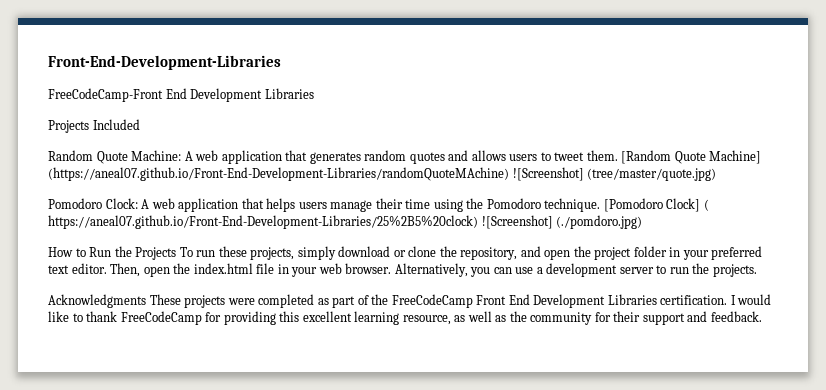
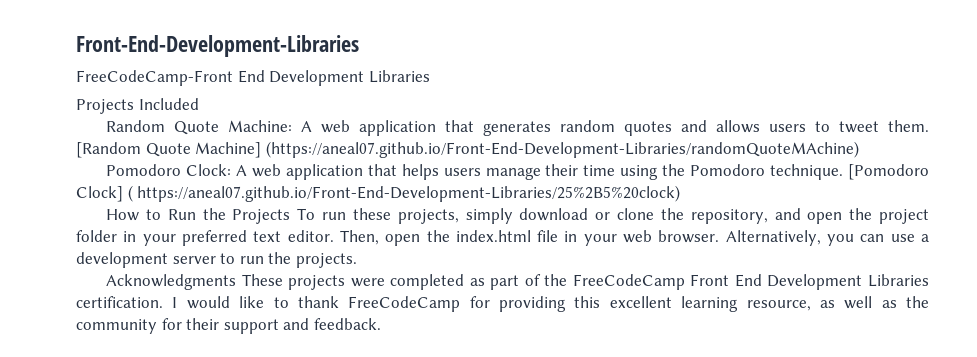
[512,167,717,181] ![Screenshot] (tree/master/quote.jpg) -> (859, 149) none
[481,215,643,229] ![Screenshot] (./pomdoro.jpg) -> (681, 193) none

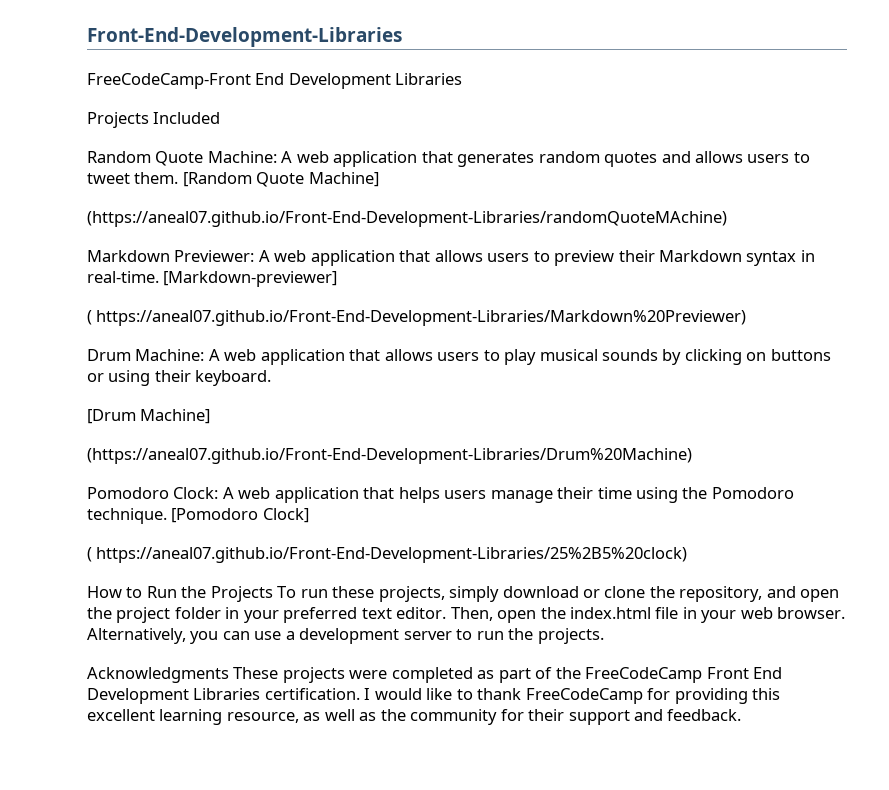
(262, 150) none -> (379, 179) //
(859, 149) none -> [87,250,815,266] [87,271,338,287] [87,310,747,326] [87,349,831,365] [87,370,272,386] [87,409,211,424] [87,448,692,464] // Markdown Previewer: A web application that allows users to preview their Markdown syntax in real-time. [Markdown-previewer] // ( https://aneal07.github.io/Front-End-Development-Libraries/Markdown%20Previewer) // Drum Machine: A web application that allows users to play musical sounds by clicking on buttons or using their keyboard. // [Drum Machine] // (https://aneal07.github.io/Front-End-Development-Libraries/Drum%20Machine)
(123, 194) none -> (309, 515) //

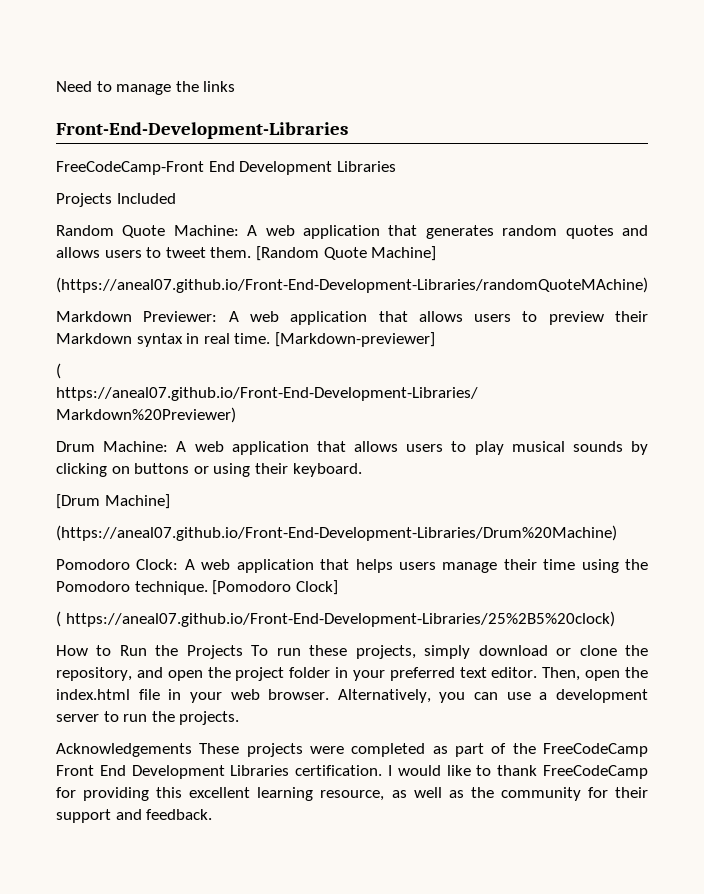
(87, 37) none -> [56,81,236,95] Need to manage the links //
[87,271,159,283] real-time. -> [203,333,271,344] real time.
[87,667,229,683] Acknowledgments -> [56,743,192,757] Acknowledgements

